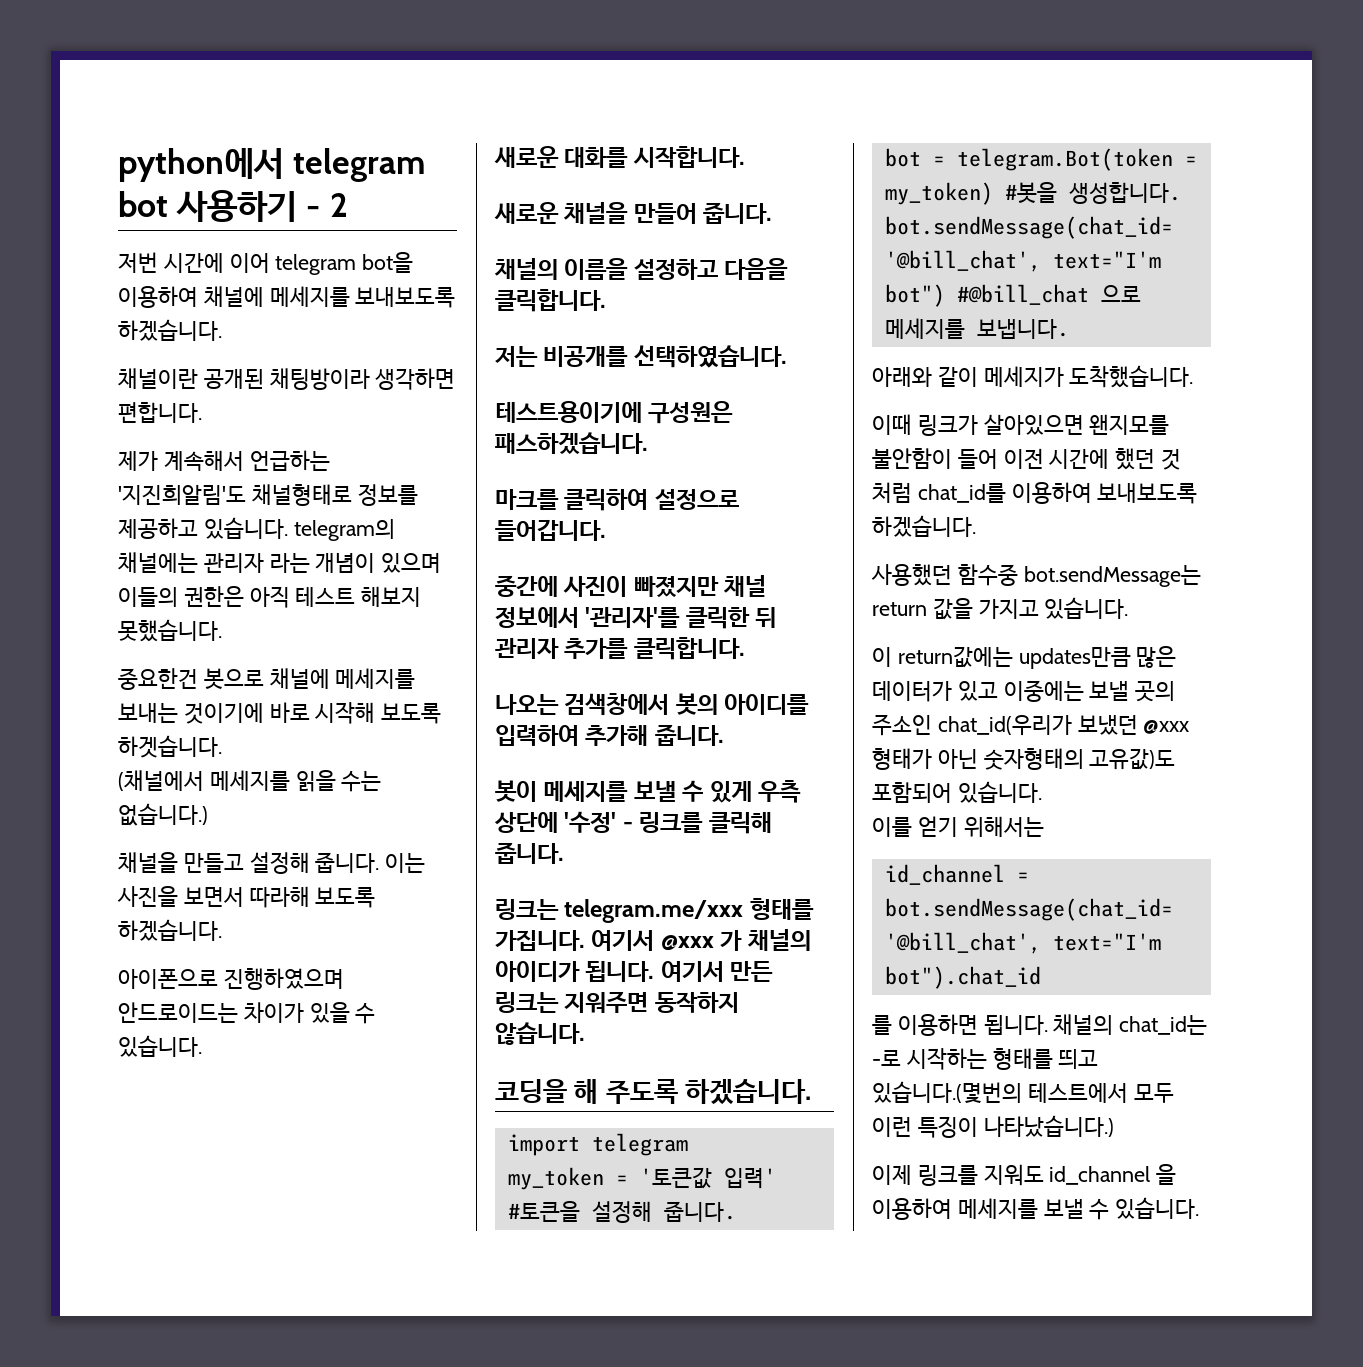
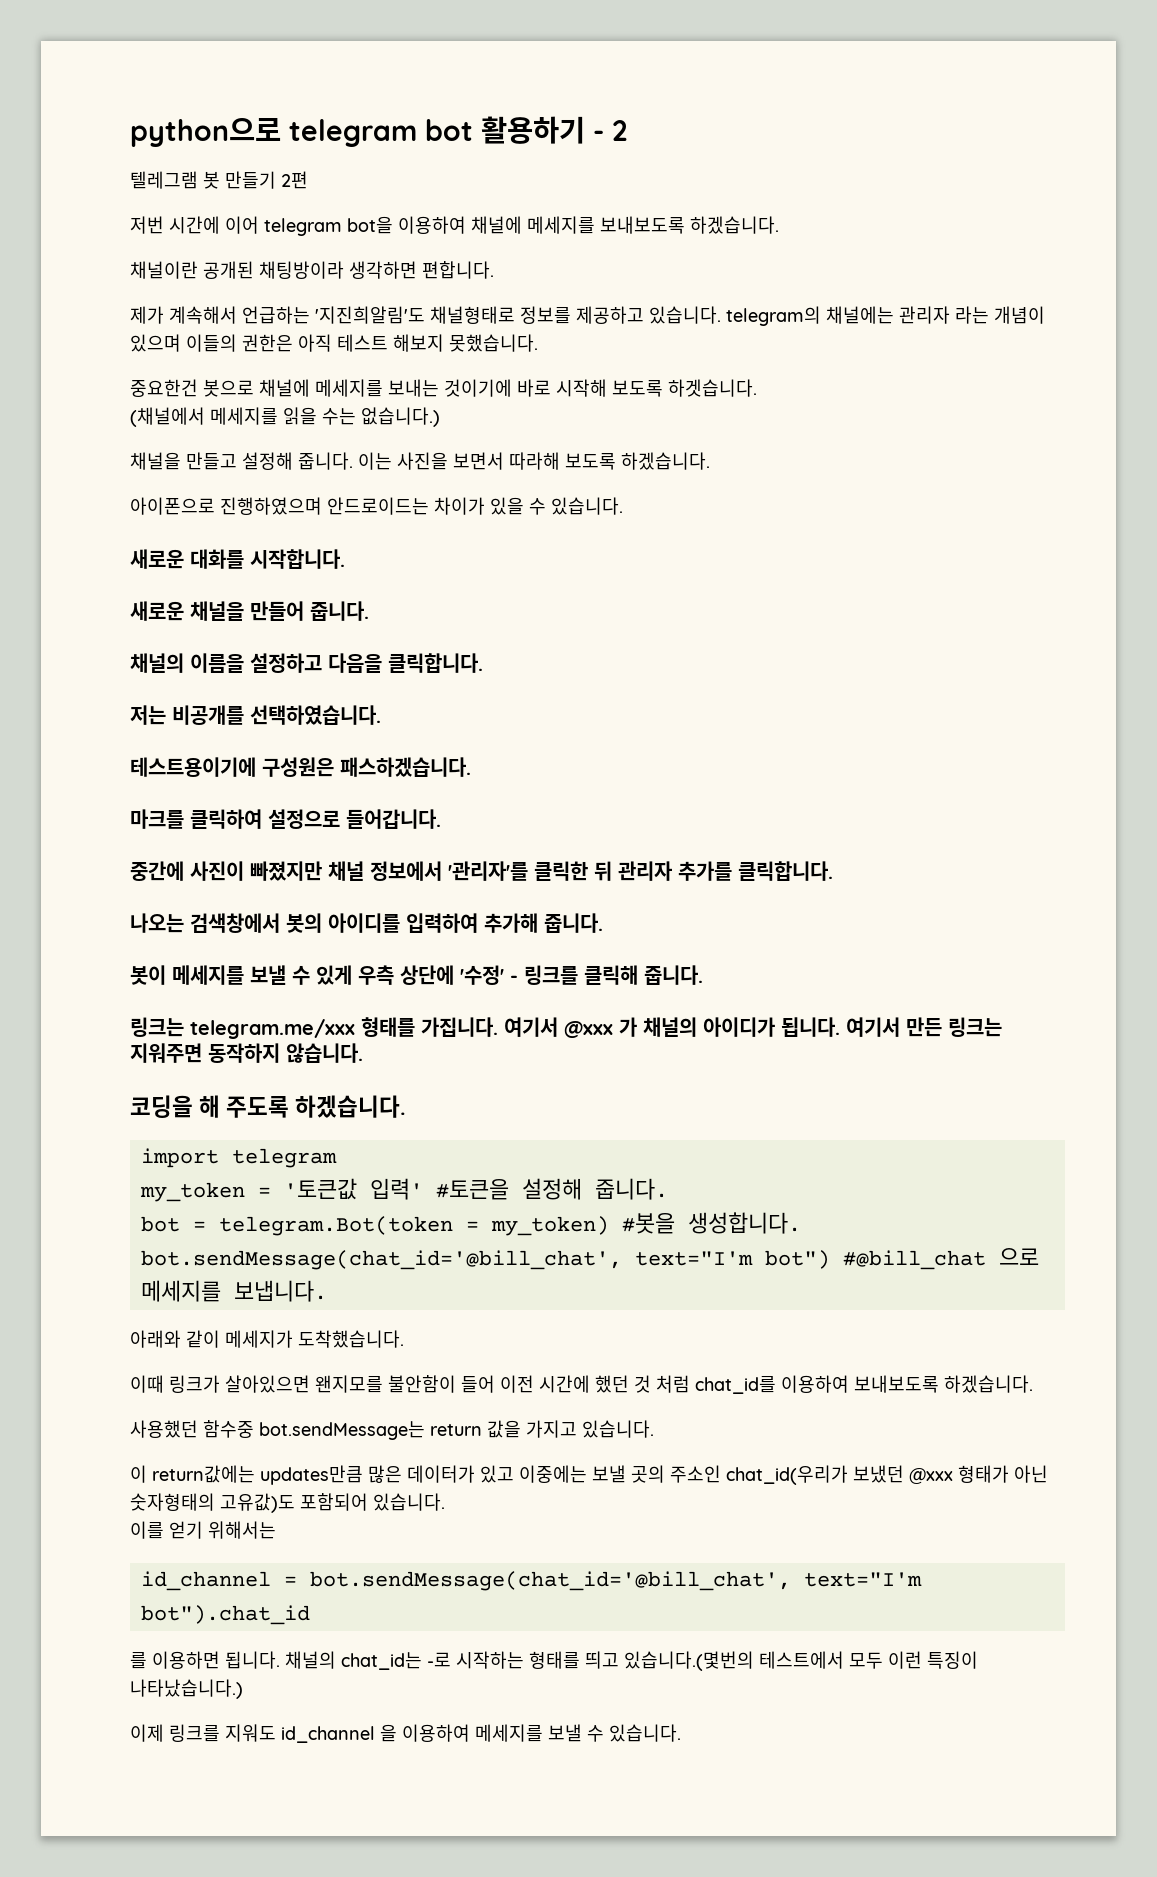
[118,148,284,182] python에서 -> [130,118,281,147] python으로
[176,190,298,222] 사용하기 -> [481,116,585,144] 활용하기
(348, 205) none -> [130,171,308,189] // 텔레그램 봇 만들기 2편

